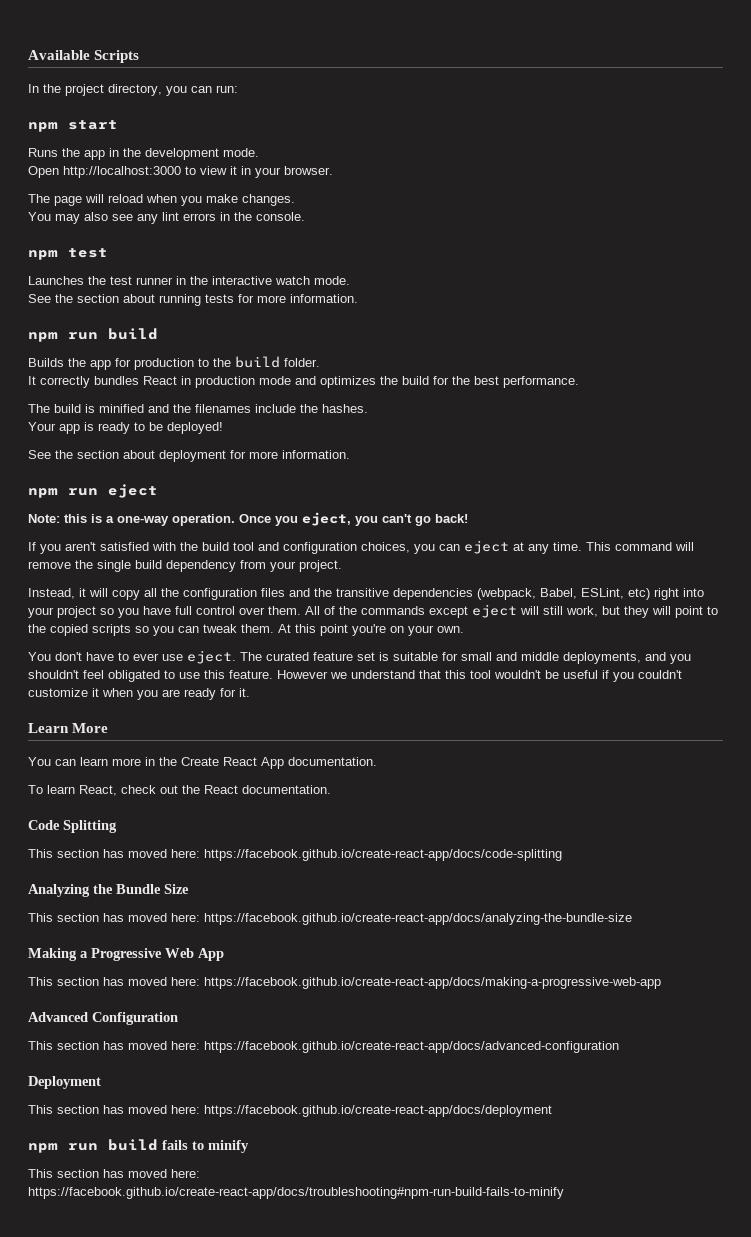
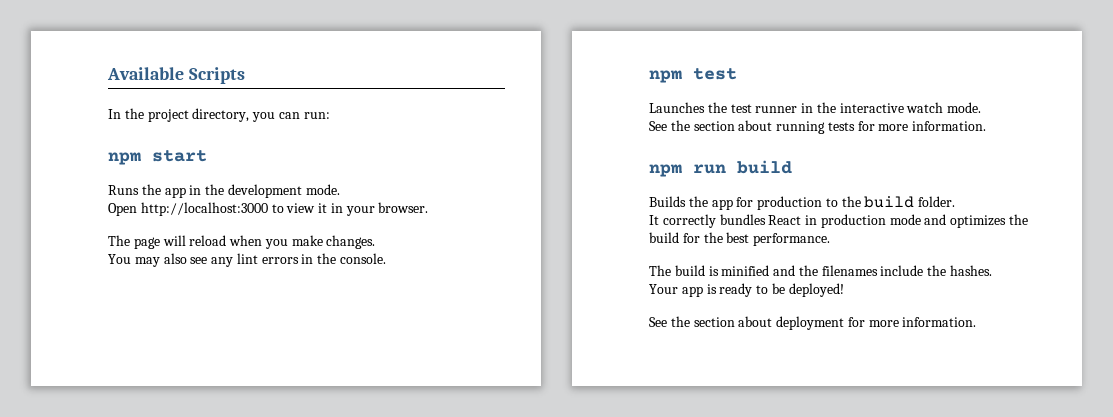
[28,484,158,498] [28,512,468,526] [28,540,694,554] [28,560,342,572] [28,588,704,600] [28,604,718,618] [28,624,464,636] [28,650,691,664] [28,670,682,682] [28,688,250,700] [28,723,109,733] [28,757,377,769] [28,785,331,796] [28,820,117,833] [28,849,562,861] [28,884,189,897] [28,913,632,925] [28,948,224,961] [28,977,661,989] [28,1012,178,1025] [28,1041,619,1053] [28,1076,101,1089] [28,1105,552,1117] [28,1139,249,1153] [28,1169,200,1178] [28,1187,564,1199] // npm run eject // Note: this is a one-way operation. Once you eject, you can't go back! // If you aren't satisfied with the build tool and configuration choices, you can eject at any time. This command will remove the single build dependency from your project. // Instead, it will copy all the configuration files and the transitive dependencies (webpack, Babel, ESLint, etc) right into your project so you have full control over them. All of the commands except eject will still work, but they will point to the copied scripts so you can tweak them. At this point you're on your own. // You don't have to ever use eject. The curated feature set is suitable for small and middle deployments, and you shouldn't feel obligated to use this feature. However we understand that this tool wouldn't be useful if you couldn't customize it when you are ready for it. // Learn More // You can learn more in the Create React App documentation. // To learn React, check out the React documentation. // Code Splitting // This section has moved here: https://facebook.github.io/create-react-app/docs/code-splitting // Analyzing the Bundle Size // This section has moved here: https://facebook.github.io/create-react-app/docs/analyzing-the-bundle-size // Making a Progressive Web App // This section has moved here: https://facebook.github.io/create-react-app/docs/making-a-progressive-web-app // Advanced Configuration // This section has moved here: https://facebook.github.io/create-react-app/docs/advanced-configuration // Deployment // This section has moved here: https://facebook.github.io/create-react-app/docs/deployment // npm run build fails to minify // This section has moved here: https://facebook.github.io/create-react-app/docs/troubleshooting#npm-run-build-fails-to-minify -> (977, 322) none

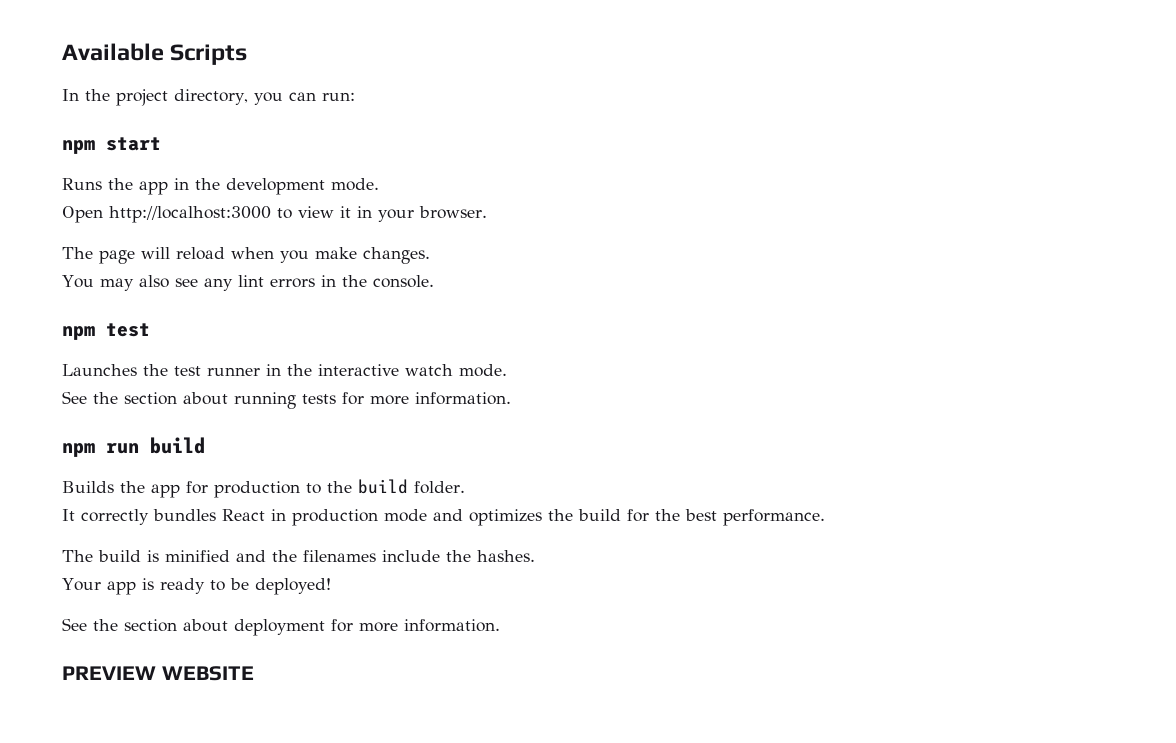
(977, 322) none -> [62,666,254,681] // PREVIEW WEBSITE

